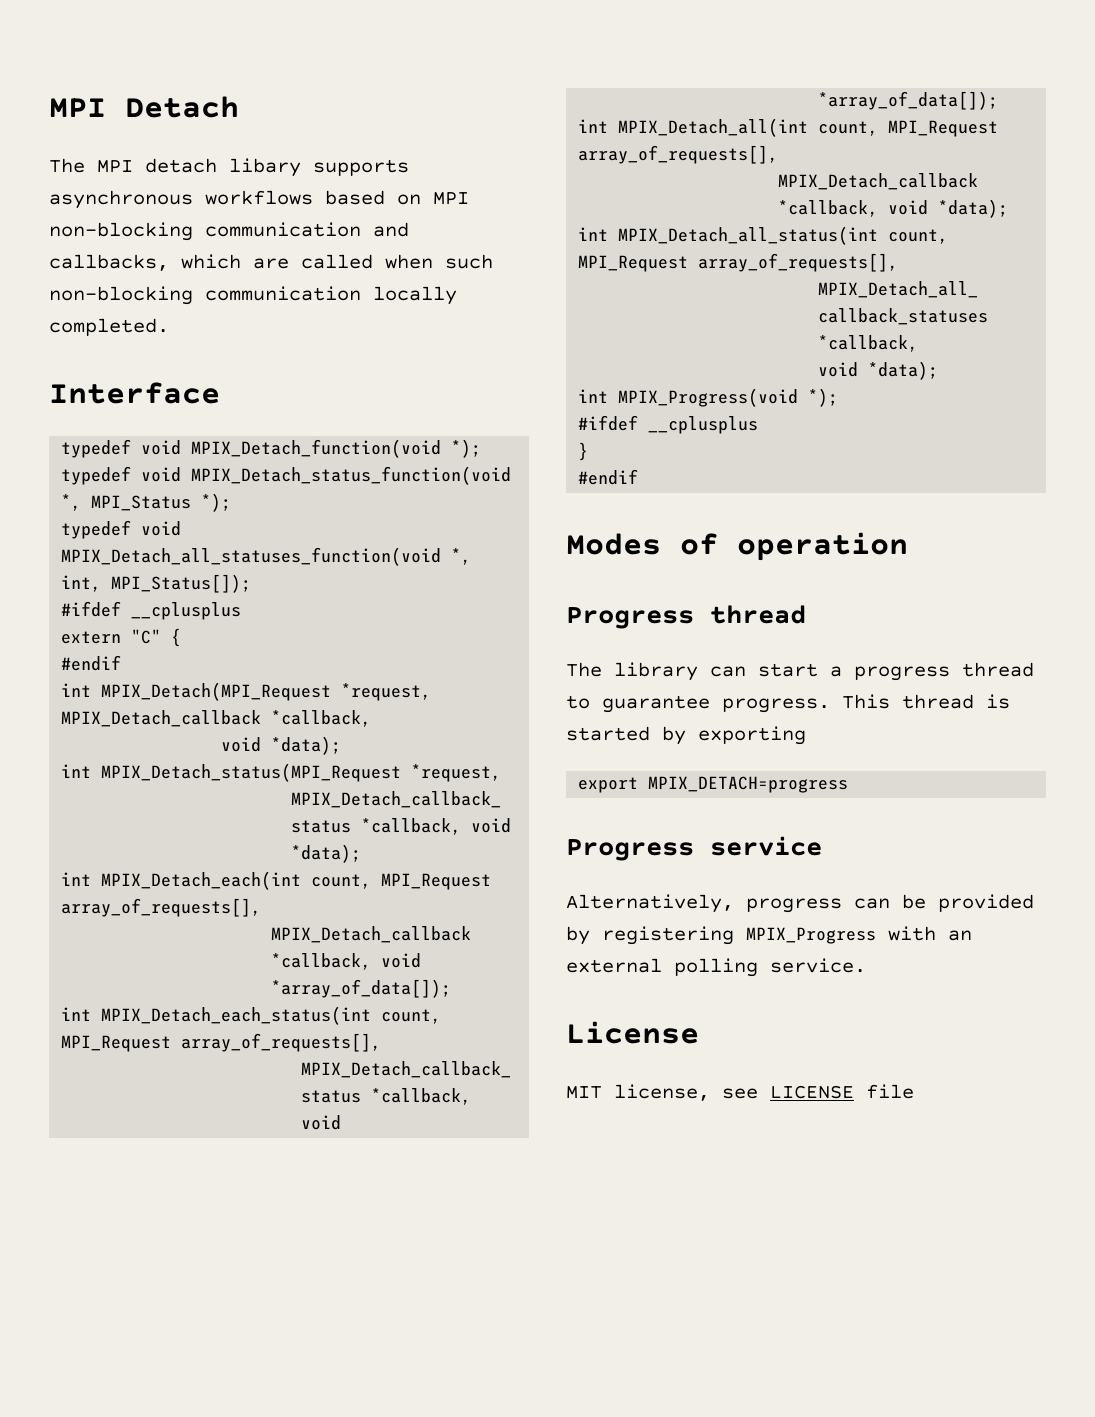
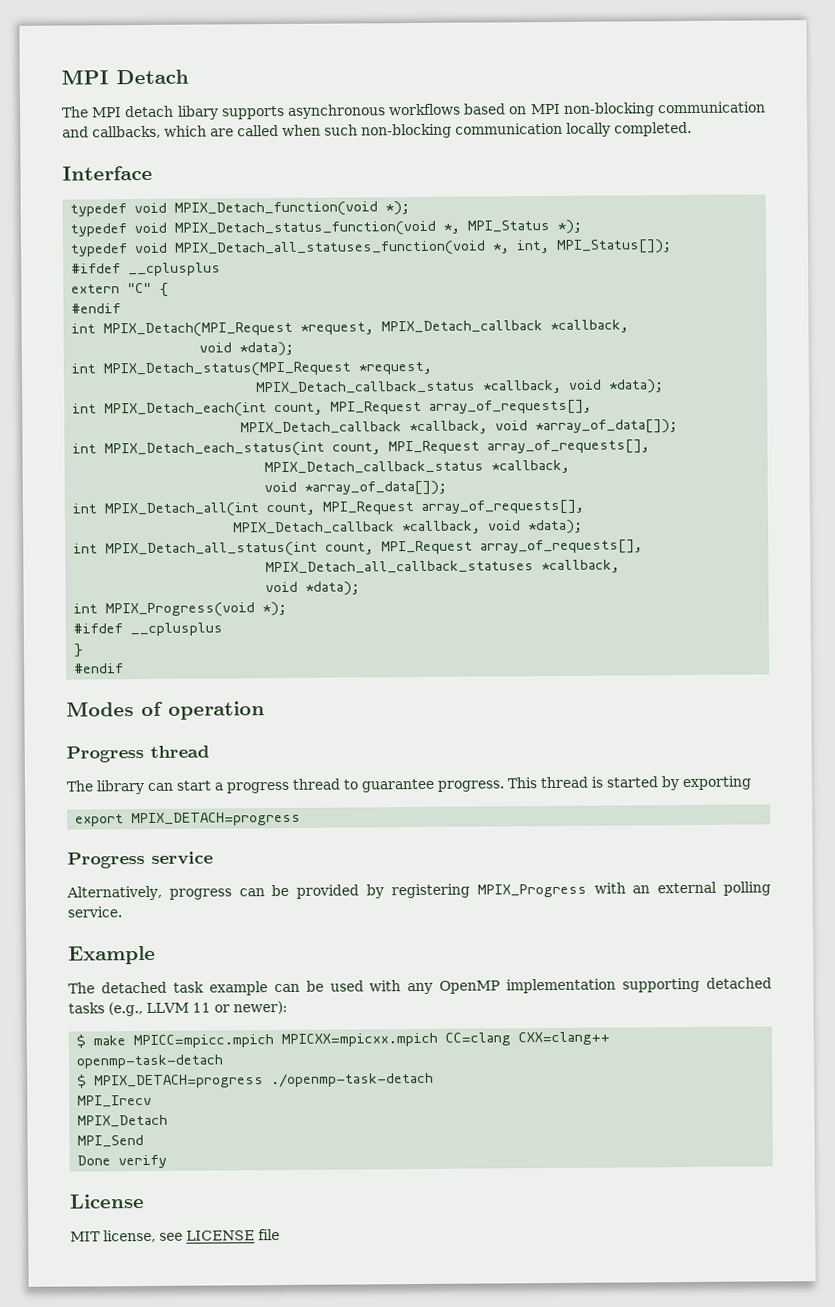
(866, 965) none -> [68,945,156,965] [68,977,772,996] [68,1000,288,1017] [76,1031,611,1049] [76,1054,225,1069] [77,1072,435,1089] [77,1094,153,1108] [77,1114,169,1128] [77,1135,145,1148] [77,1154,168,1169] // Example // The detached task example can be used with any OpenMP implementation supporting detached tasks (e.g., LLVM 11 or newer): // $ make MPICC=mpicc.mpich MPICXX=mpicxx.mpich CC=clang CXX=clang++ openmp-task-detach // $ MPIX_DETACH=progress ./openmp-task-detach // MPI_Irecv // MPIX_Detach // MPI_Send // Done verify

